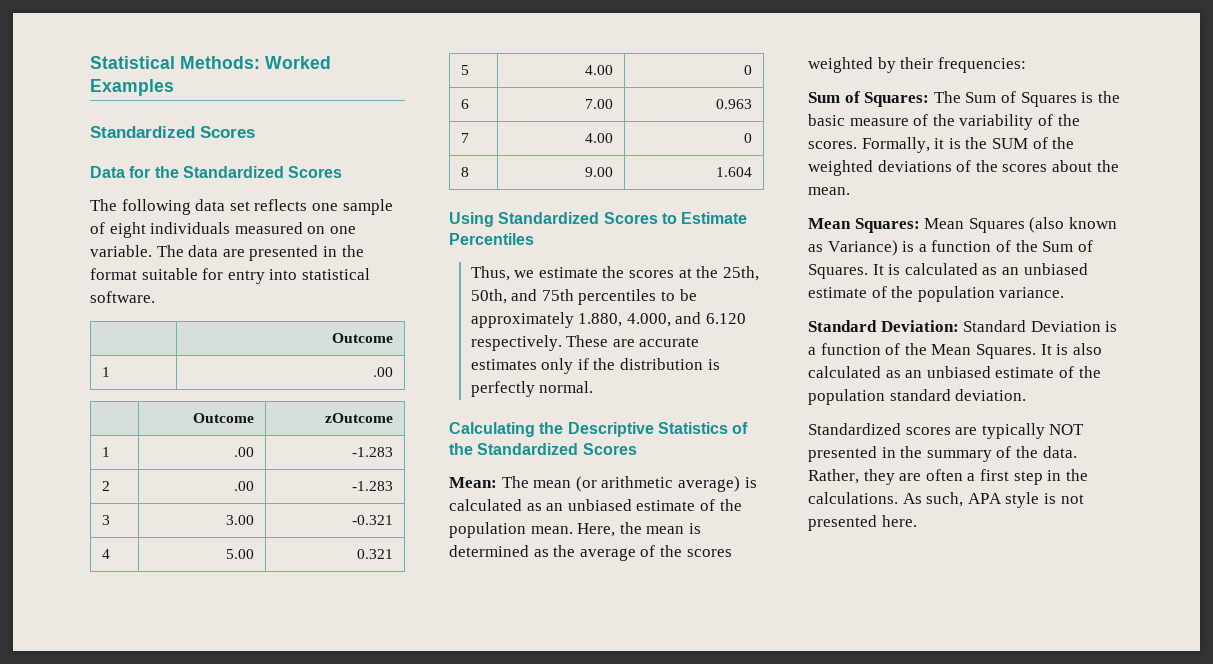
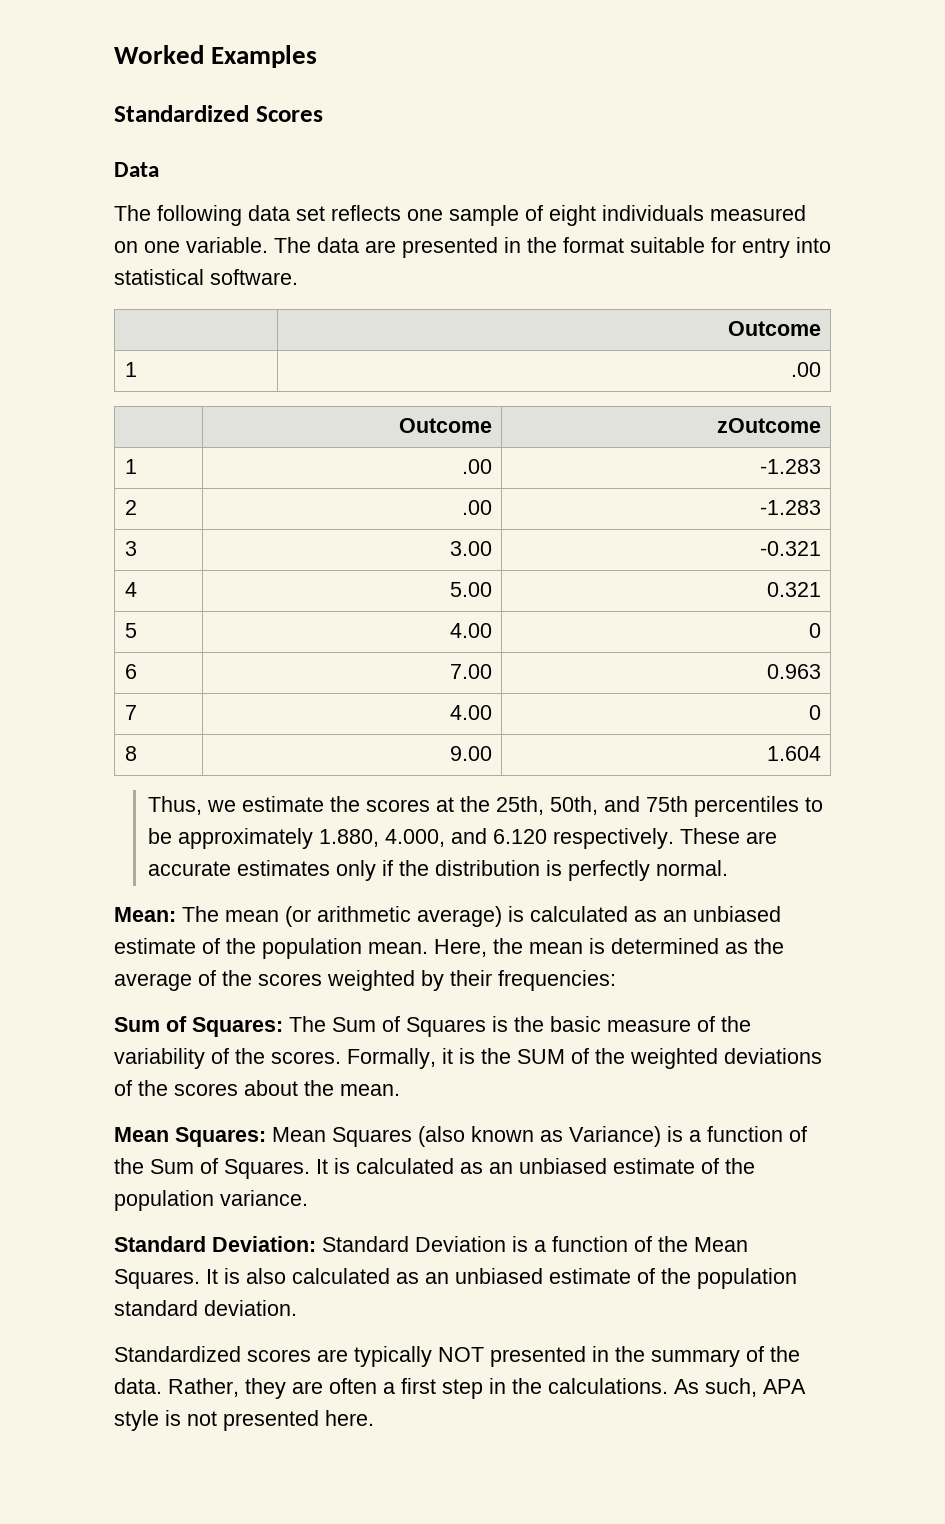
[90,56,260,69] Statistical Methods: -> (114, 54) none
[129,166,343,178] for the Standardized Scores -> (159, 169) none
[449,212,748,227] [449,233,534,245] // Using Standardized Scores to Estimate Percentiles -> (821, 753) none
[449,422,749,437] [449,443,637,455] // Calculating the Descriptive Statistics of the Standardized Scores -> (728, 868) none

